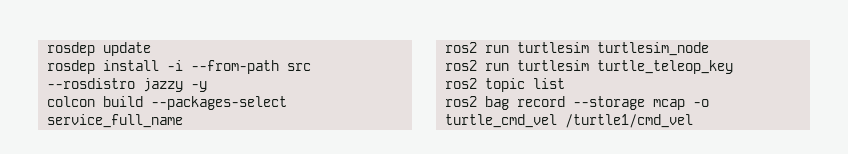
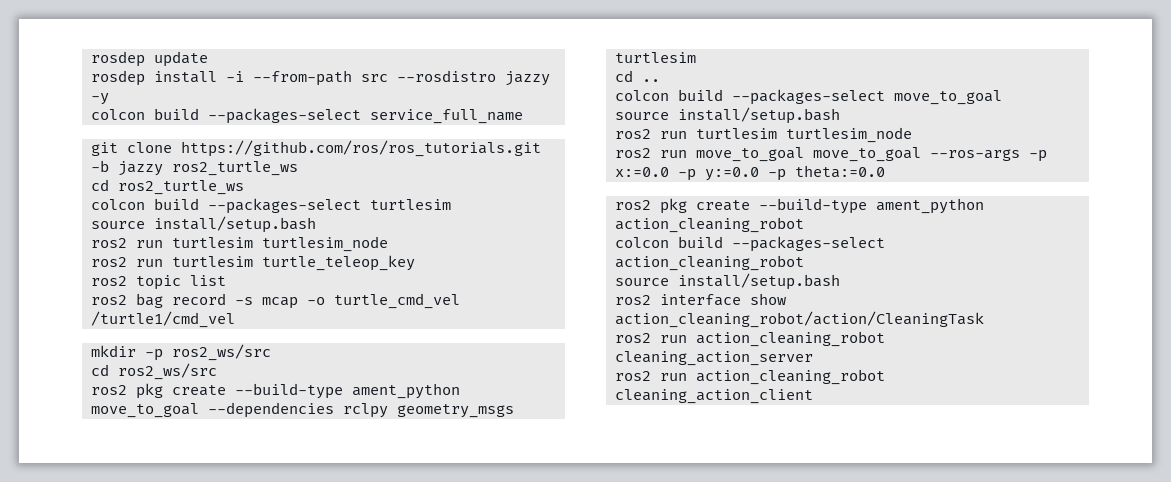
(183, 121) none -> [90,140,541,157] [90,160,298,176] [90,179,244,195] [90,198,451,214] [90,216,316,233] // git clone https://github.com/ros/ros_tutorials.git -b jazzy ros2_turtle_ws // cd ros2_turtle_ws // colcon build --packages-select turtlesim // source install/setup.bash
[572,96,645,110] --storage -> [234,297,253,305] -s
(693, 121) none -> [90,344,271,361] [90,363,217,380] [90,383,460,399] [90,402,514,418] [614,52,696,63] [614,70,660,82] [614,89,1002,105] [614,107,840,124] [614,127,912,143] [614,147,1047,162] [614,165,885,181] [614,198,984,214] [614,217,804,233] [614,236,885,252] [614,255,804,271] [614,273,840,290] [614,293,786,306] [614,311,984,328] [614,331,885,347] [614,351,813,366] [614,369,885,385] [614,389,813,404] // mkdir -p ros2_ws/src // cd ros2_ws/src // ros2 pkg create --build-type ament_python move_to_goal --dependencies rclpy geometry_msgs turtlesim // cd .. // colcon build --packages-select move_to_goal // source install/setup.bash // ros2 run turtlesim turtlesim_node // ros2 run move_to_goal move_to_goal --ros-args -p x:=0.0 -p y:=0.0 -p theta:=0.0 // ros2 pkg create --build-type ament_python action_cleaning_robot // colcon build --packages-select action_cleaning_robot // source install/setup.bash // ros2 interface show action_cleaning_robot/action/CleaningTask // ros2 run action_cleaning_robot cleaning_action_server // ros2 run action_cleaning_robot cleaning_action_client

